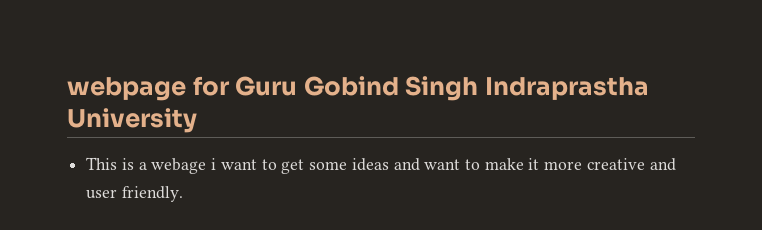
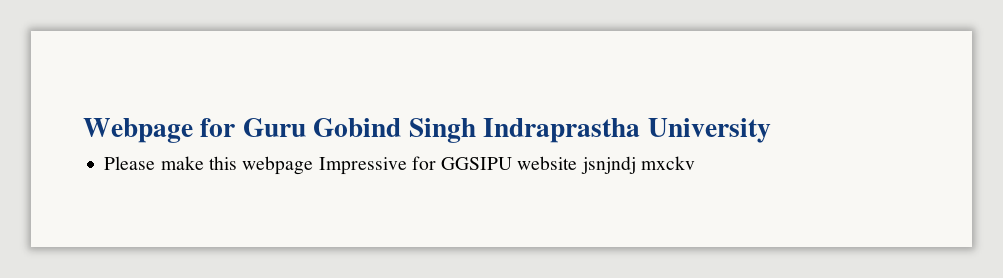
[67,77,186,101] webpage -> [83,118,193,143] Webpage
[86,157,676,174] [86,186,183,202] This is a webage i want to get some ideas and want to make it more creative and user friendly. -> [104,156,695,175] Please make this webpage Impressive for GGSIPU website jsnjndj mxckv

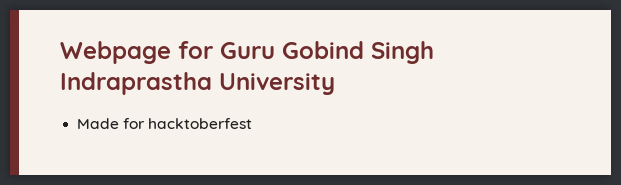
[104,156,695,175] Please make this webpage Impressive for GGSIPU website jsnjndj mxckv -> [77,118,253,129] Made for hacktoberfest

